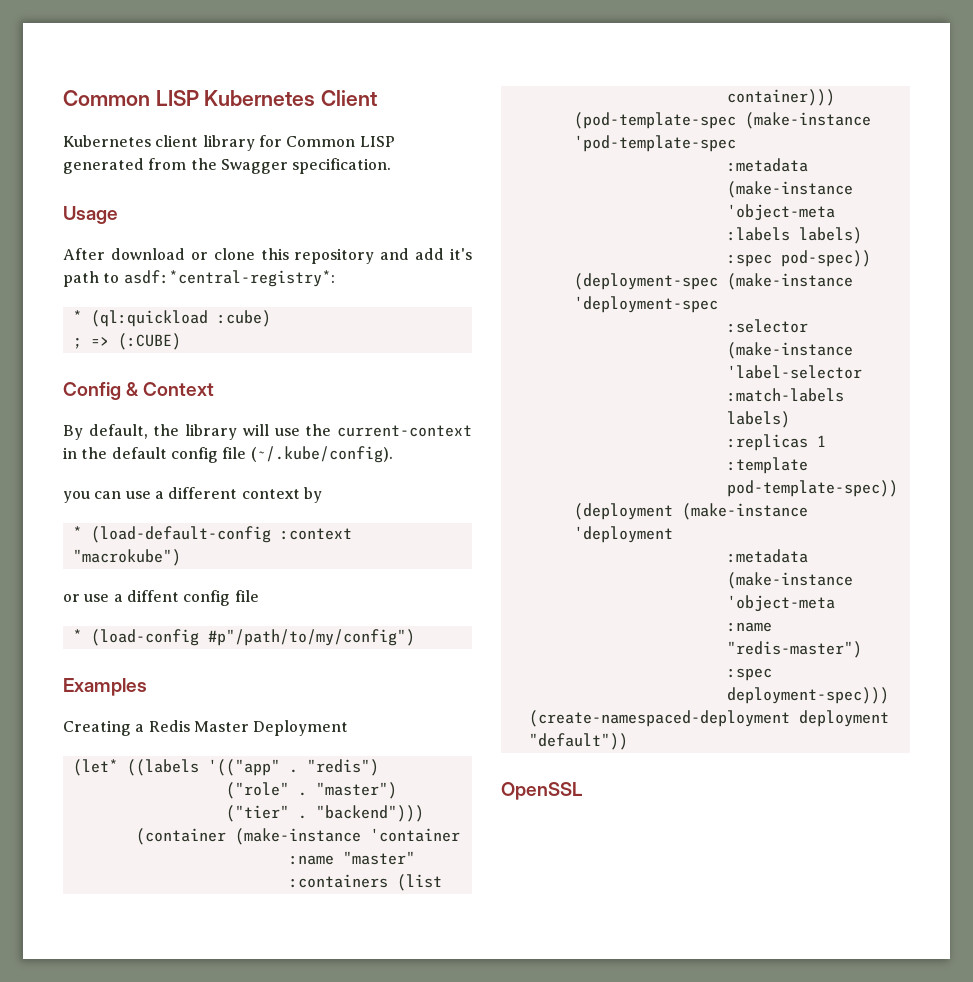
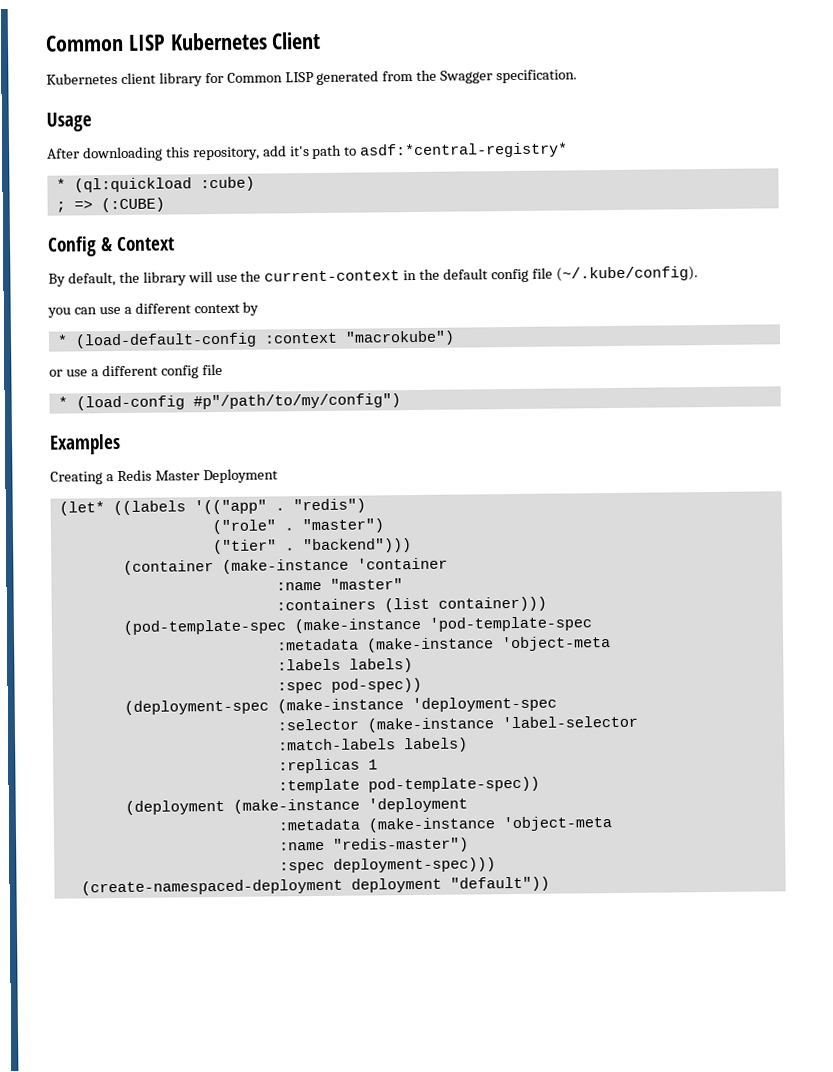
[110,248,410,264] download or clone this repository and -> [82,146,260,162] downloading this repository,
[123,270,335,287] asdf:*central-registry*: -> [360,142,569,159] asdf:*central-registry*
[126,590,179,602] diffent -> [101,364,158,377] different
[501,782,582,800] // OpenSSL -> (550, 884) none

